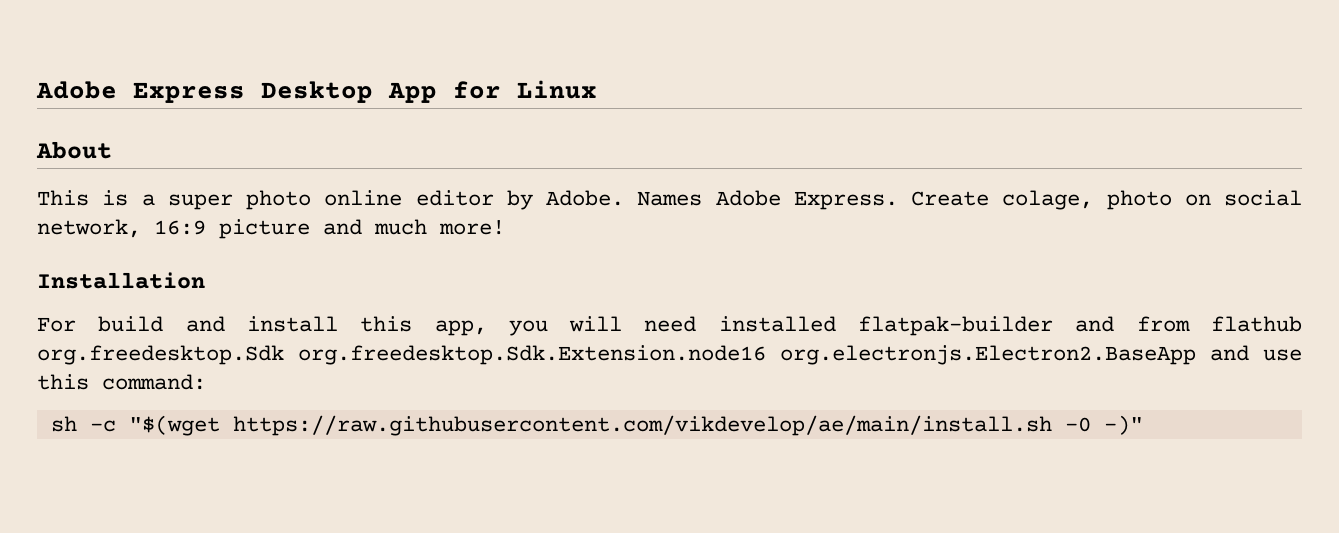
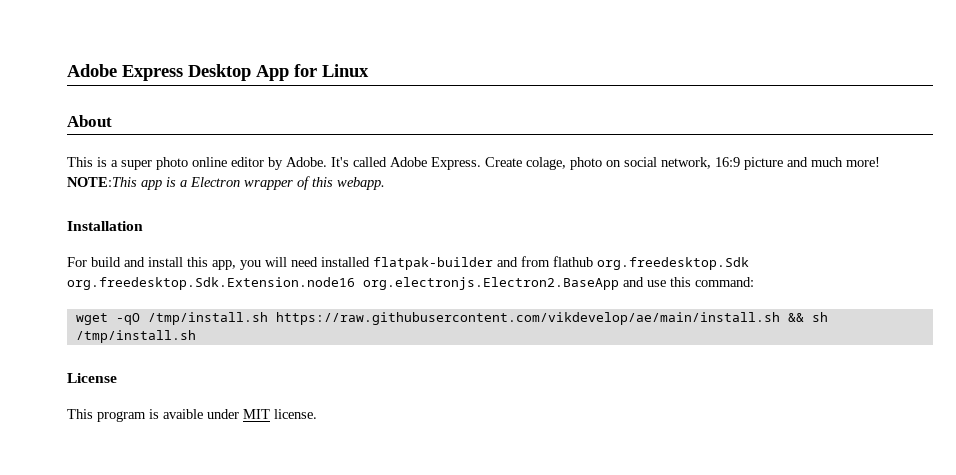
[637,191,703,206] Names -> [331,157,387,167] It's called
(505, 227) none -> [67,176,385,190] NOTE:This app is a Electron wrapper of this webapp.
[50,415,1143,436] sh -c "$(wget https://raw.githubusercontent.com/vikdevelop/ae/main/install.sh -0 -)" -> [75,312,828,325] [75,330,196,343] [67,373,117,383] [67,409,317,422] wget -qO /tmp/install.sh https://raw.githubusercontent.com/vikdevelop/ae/main/install.sh && sh /tmp/install.sh // License // This program is avaible under MIT license.

